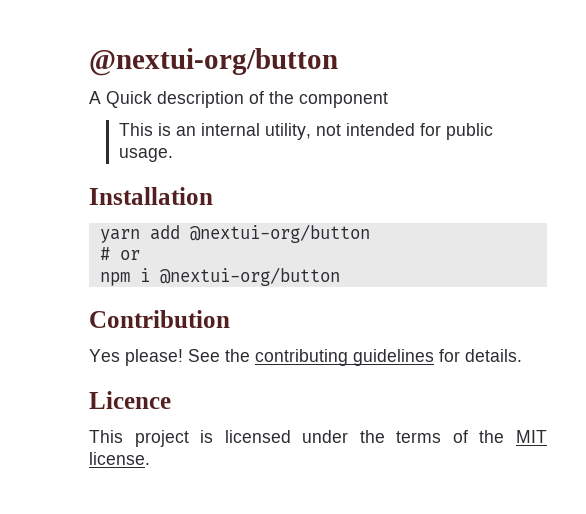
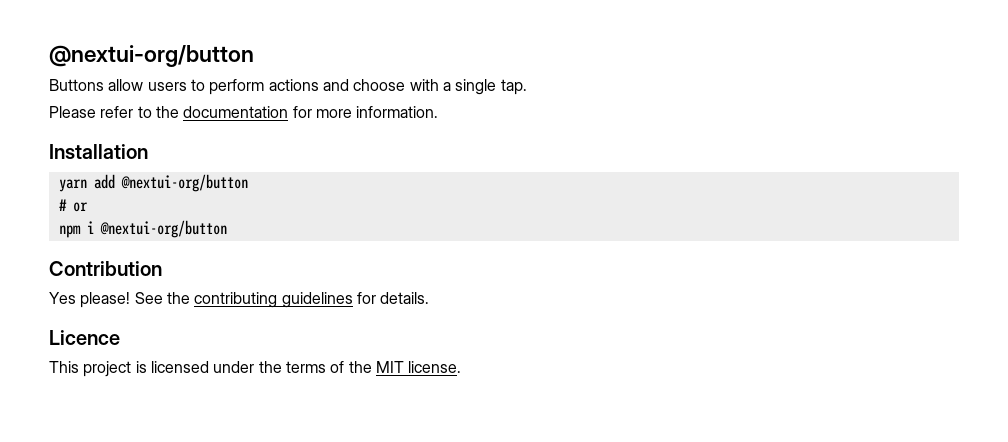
[89,48,338,76] [89,91,388,108] [118,123,493,140] [118,148,173,162] @nextui-org/button // A Quick description of the component // This is an internal utility, not intended for public usage. -> [49,45,254,67] [49,79,527,95] [49,106,439,118] @nextui-org/button // Buttons allow users to perform actions and choose with a single tap. // Please refer to the documentation for more information.

